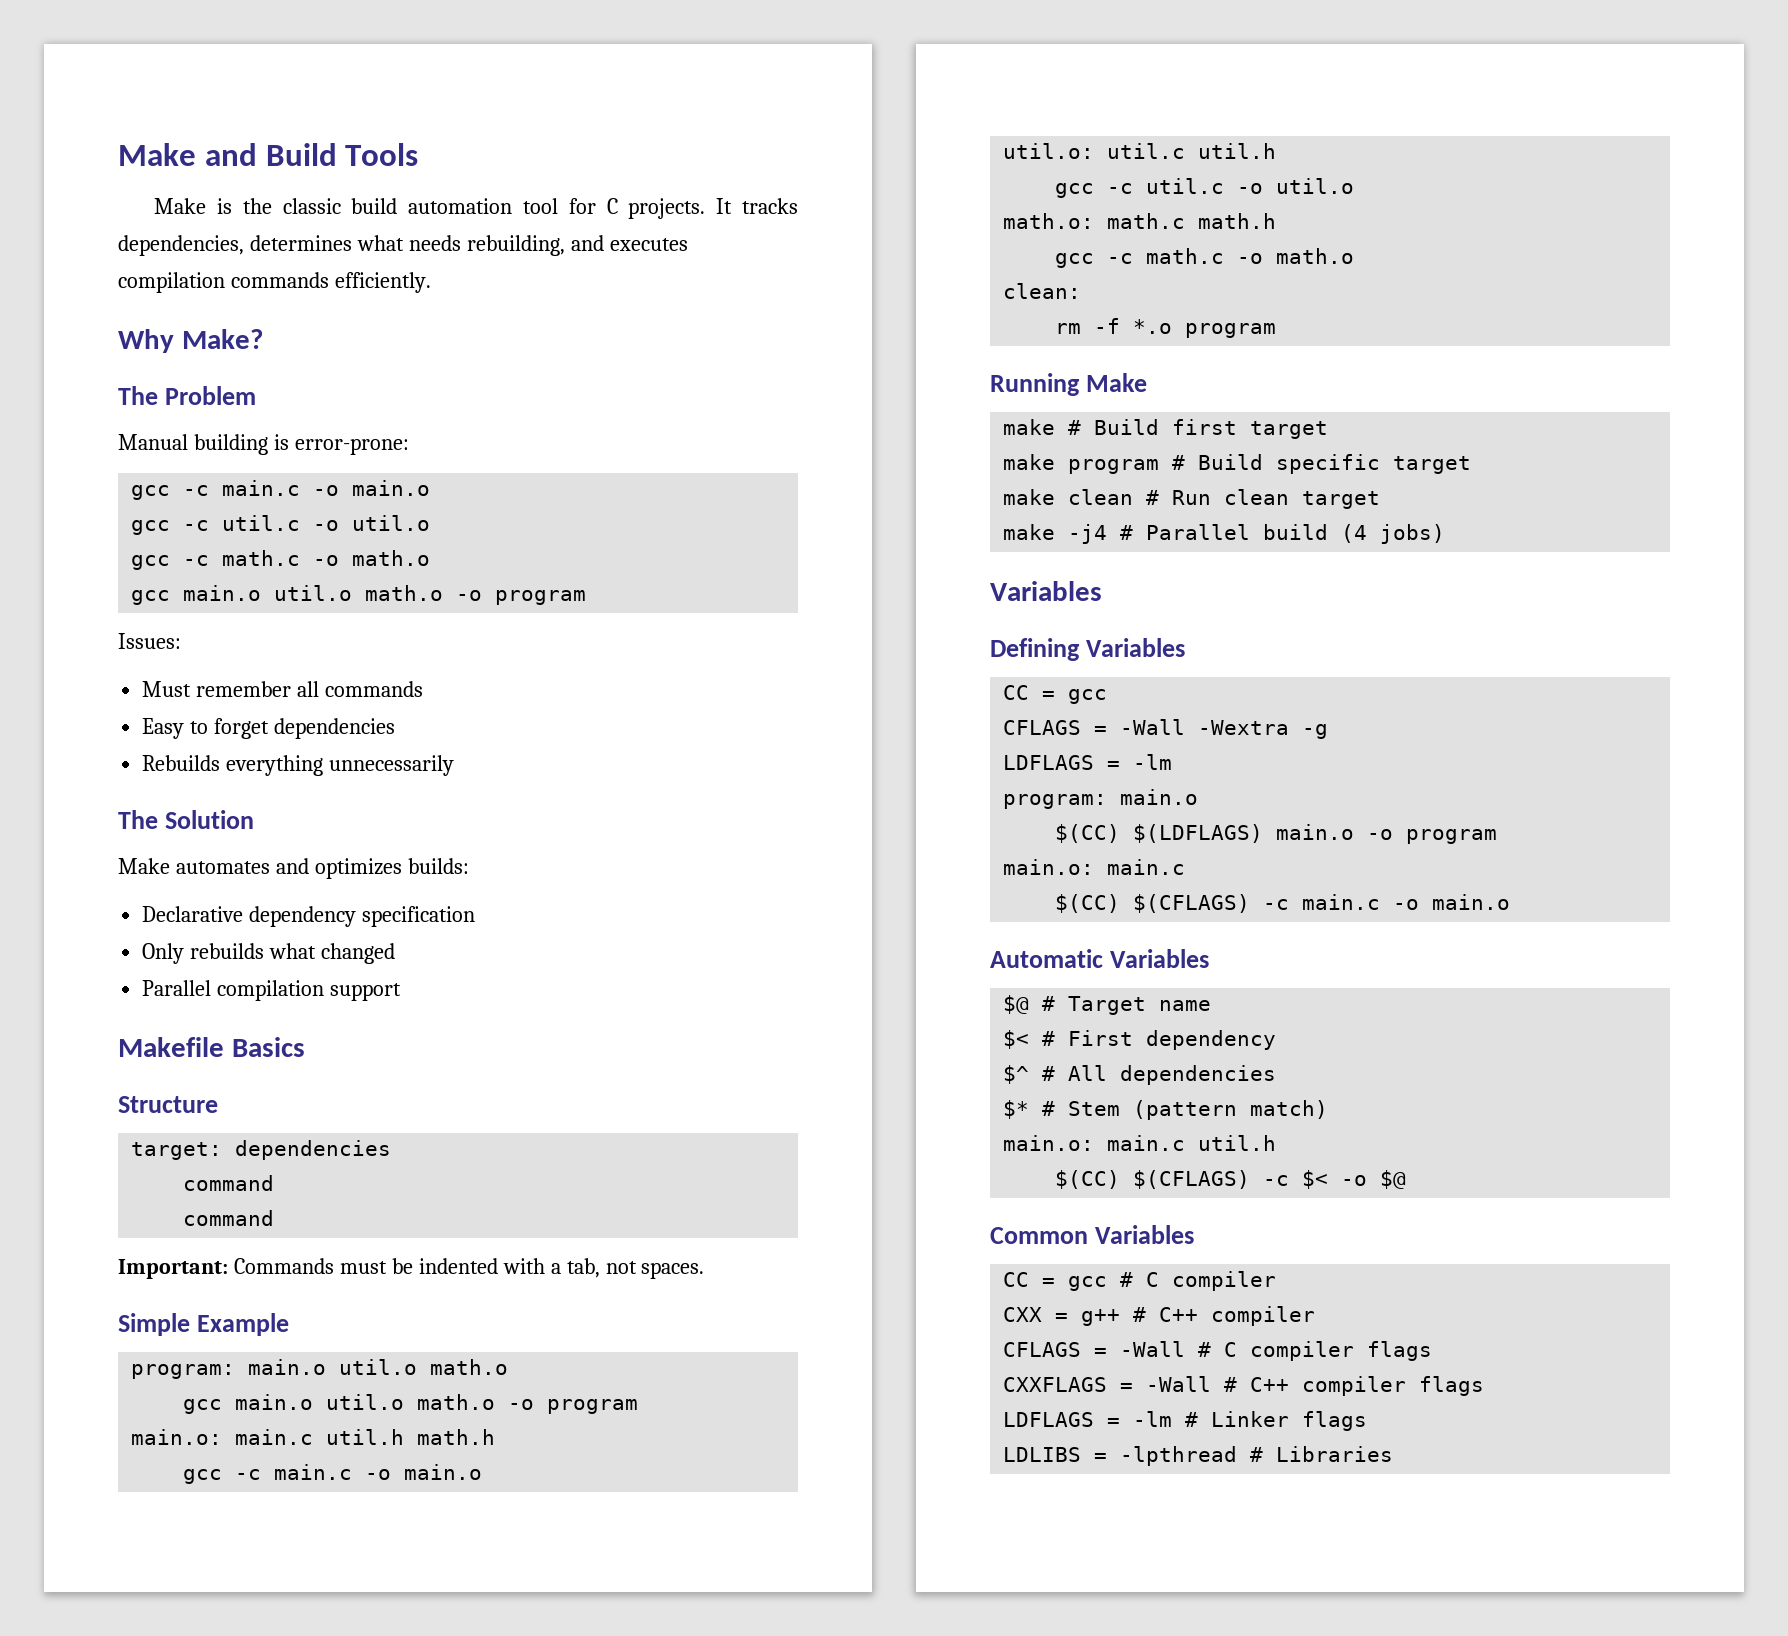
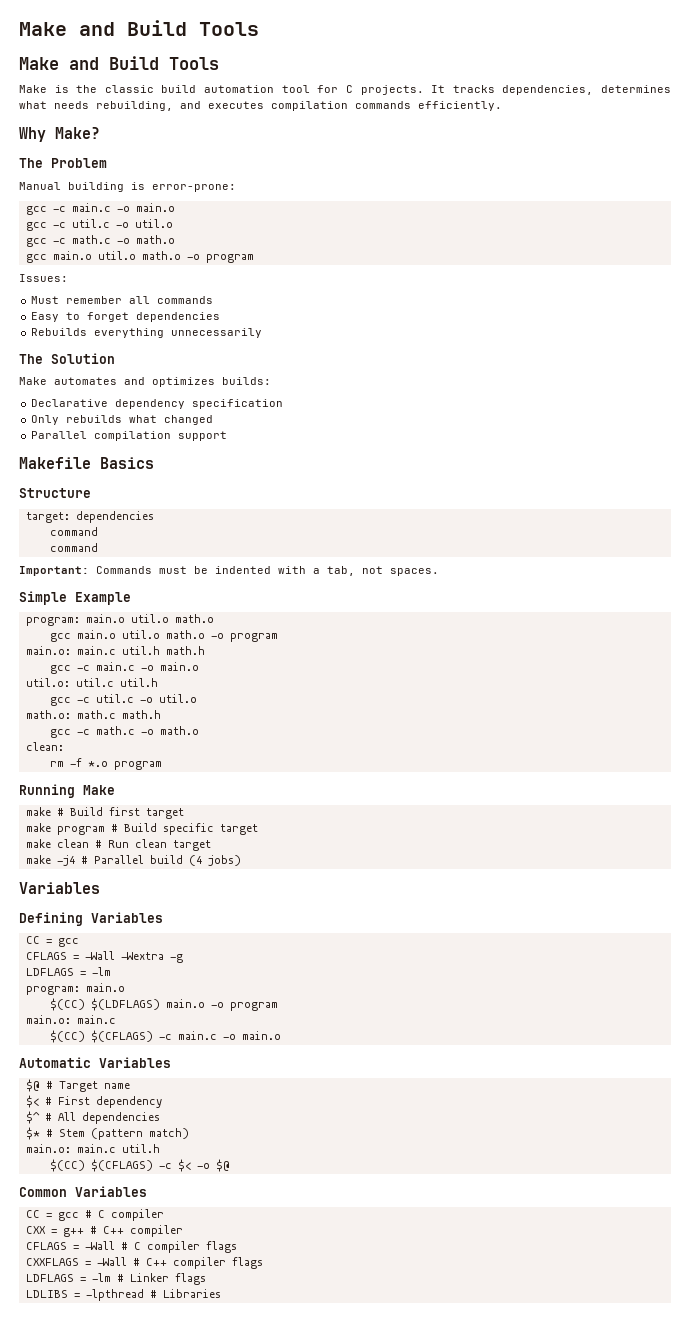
[118,143,419,166] Make and Build Tools -> [19,20,259,36] [19,56,219,70] Make and Build Tools // Make and Build Tools

